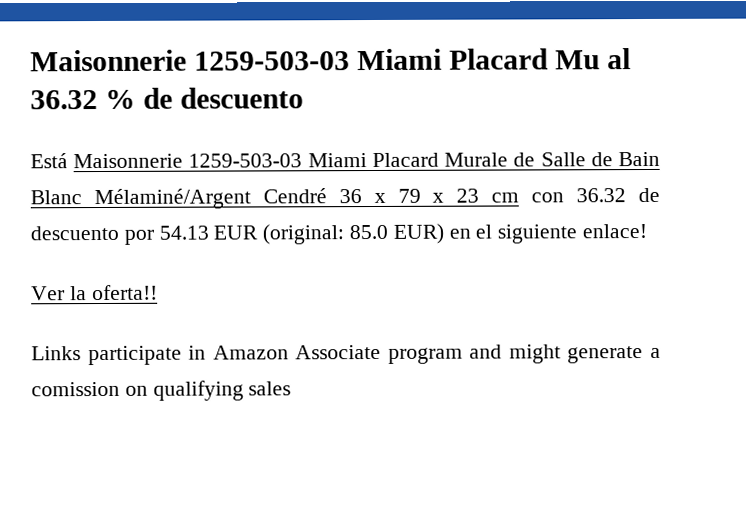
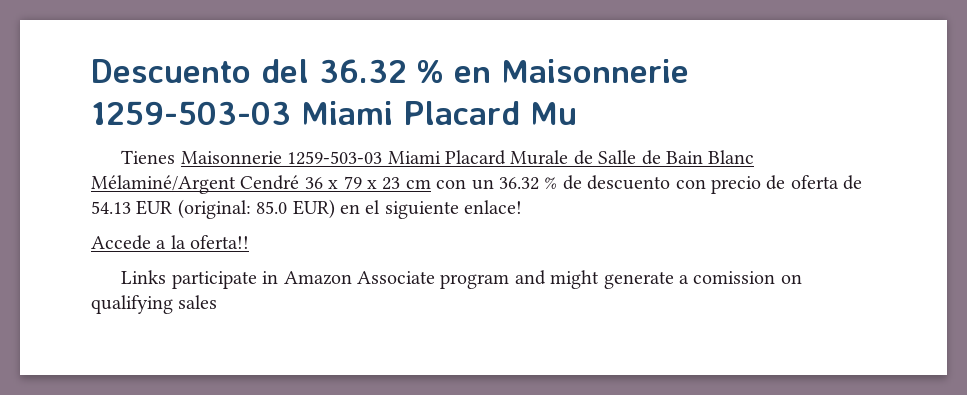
(30, 60) none -> [91,59,491,83] Descuento del 36.32 % en
[606,48,631,70] [30,87,304,110] [30,153,68,169] al 36.32 % de descuento // Está -> [121,150,176,164] // Tienes
[576,187,661,203] [30,225,154,245] 36.32 de descuento por -> [471,175,863,194] un 36.32 % de descuento con precio de oferta de
[31,286,65,301] Ver -> [91,235,167,250] Accede a

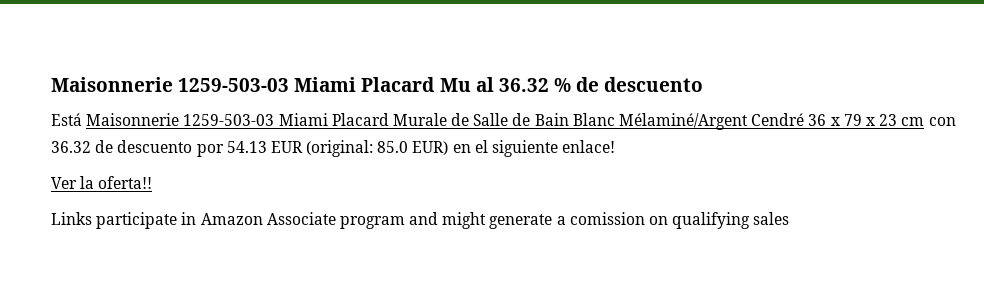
[91,59,491,83] Descuento del 36.32 % en -> (51, 84) none
[121,150,176,164] // Tienes -> [475,77,704,92] [51,113,82,126] al 36.32 % de descuento // Está
[471,175,863,194] un 36.32 % de descuento con precio de oferta de -> [51,140,224,157] 36.32 de descuento por
[91,235,167,250] Accede a -> [51,177,77,189] Ver

